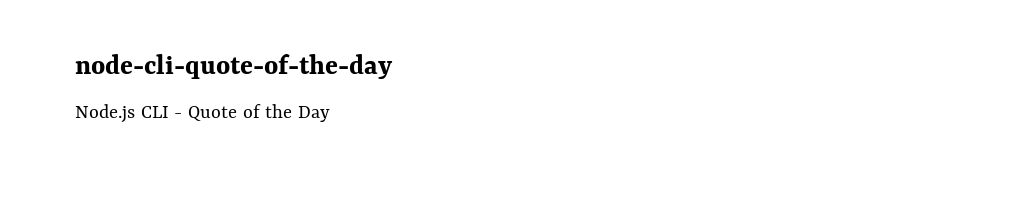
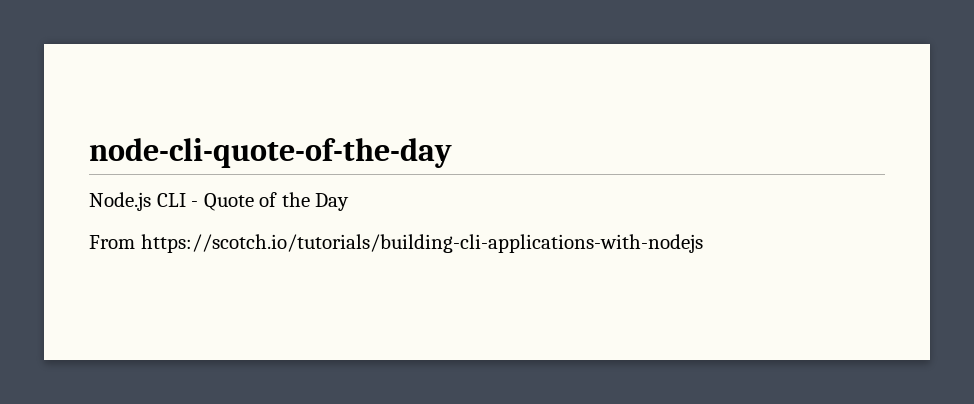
(331, 114) none -> [89,234,703,253] // From https://scotch.io/tutorials/building-cli-applications-with-nodejs

